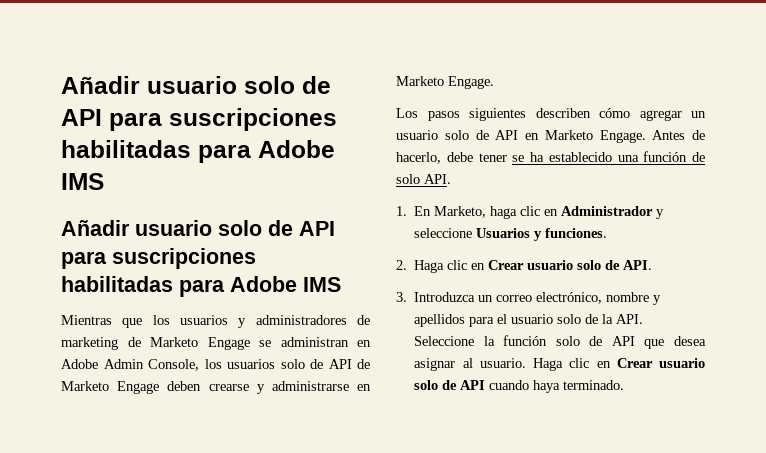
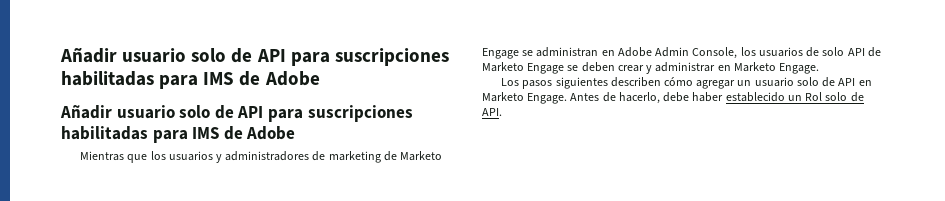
[61,76,331,94] [61,108,337,131] [61,140,335,163] [61,173,104,190] [61,220,335,236] [61,248,256,269] [61,276,341,297] Añadir usuario solo de API para suscripciones habilitadas para Adobe IMS // Añadir usuario solo de API para suscripciones habilitadas para Adobe IMS -> [60,47,449,66] [61,71,320,89] [60,105,413,122] [61,126,296,143] Añadir usuario solo de API para suscripciones habilitadas para IMS de Adobe // Añadir usuario solo de API para suscripciones habilitadas para IMS de Adobe
[280,359,323,369] solo de -> [806,47,845,57] de solo
[167,381,349,394] deben crearse y administrarse -> [567,62,716,74] se deben crear y administrar
[478,151,705,162] [396,174,451,184] [396,206,665,219] [414,228,608,241] [396,260,653,273] [396,292,662,305] [414,314,644,327] [414,335,706,349] [414,358,705,371] [414,380,625,393] tener se ha establecido una función de solo API. // 1. En Marketo, haga clic en Administrador y seleccione Usuarios y funciones. // 2. Haga clic en Crear usuario solo de API. // 3. Introduzca un correo electrónico, nombre y apellidos para el usuario solo de la API. Seleccione la función solo de API que desea asignar al usuario. Haga clic en Crear usuario solo de API cuando haya terminado. -> [692,92,864,102] [482,108,502,116] haber establecido un Rol solo de API.

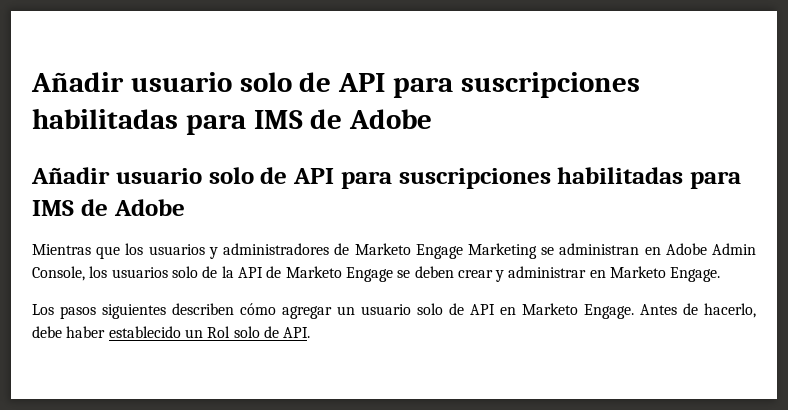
[328,151,443,163] [482,48,519,59] marketing de Marketo Engage -> [354,243,537,259] Marketo Engage Marketing
[806,47,845,57] de solo -> [171,266,234,278] solo de la

